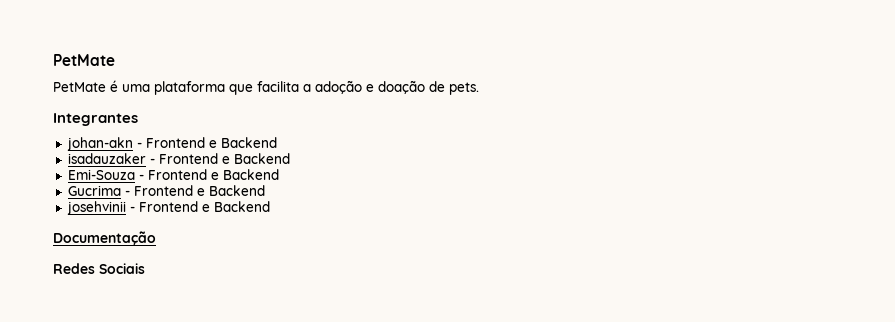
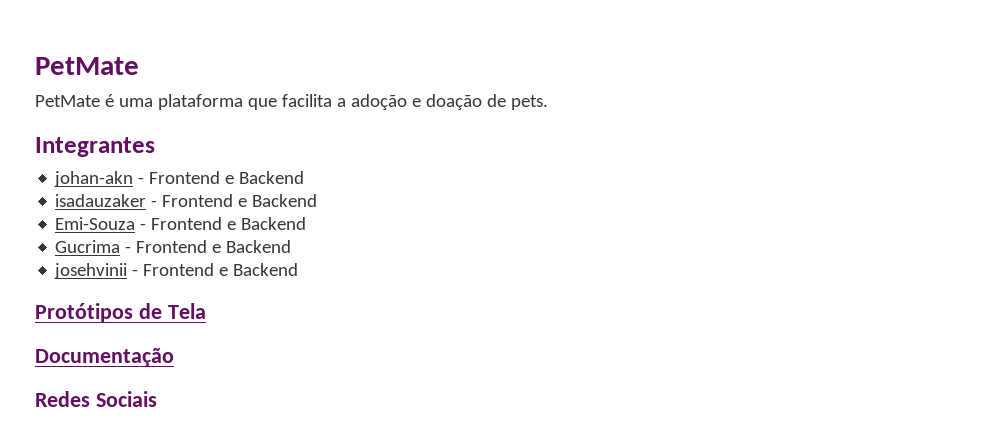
(270, 206) none -> [35,303,206,322] // Protótipos de Tela

